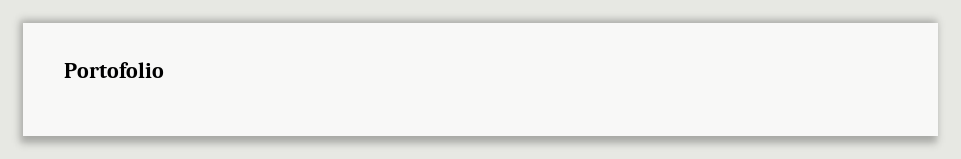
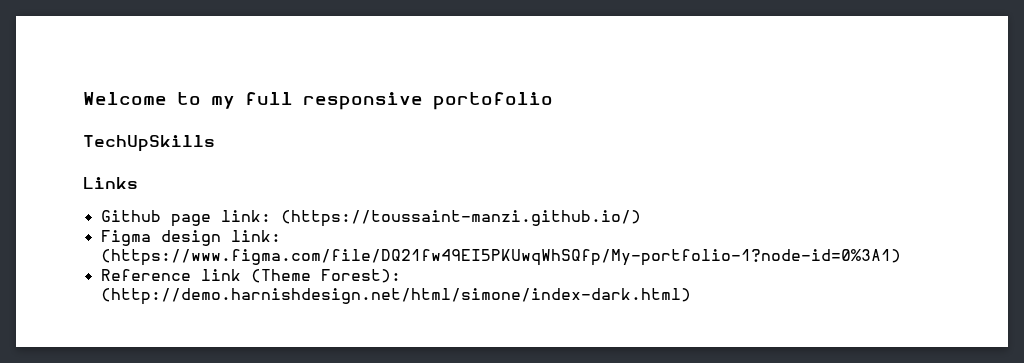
[64,62,164,78] Portofolio -> [83,92,553,110] [83,135,215,152] [83,177,138,189] [100,210,641,227] [100,230,281,246] [100,249,901,266] [100,269,401,283] [100,288,691,305] Welcome to my full responsive portofolio // TechUpSkills // Links // Github page link: (https://toussaint-manzi.github.io/) // Figma design link: (https://www.figma.com/file/DQ21fw49EI5PKUwqWhSQfp/My-portfolio-1?node-id=0%3A1) // Reference link (Theme Forest): (http://demo.harnishdesign.net/html/simone/index-dark.html)

